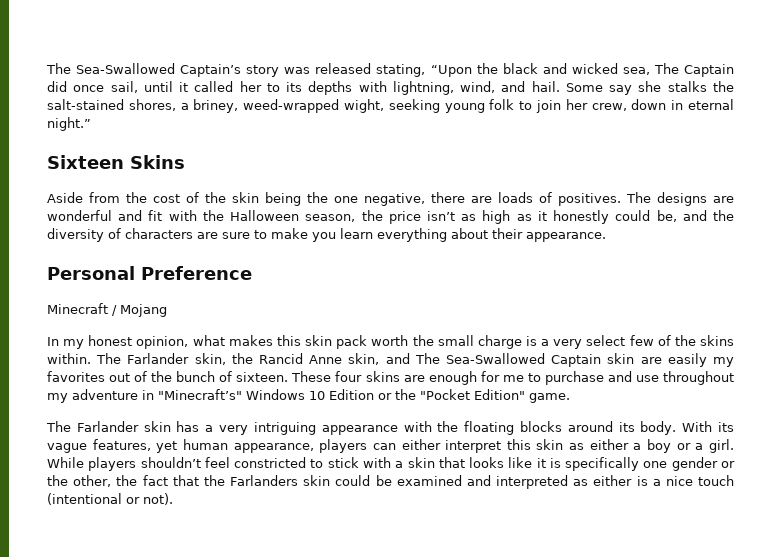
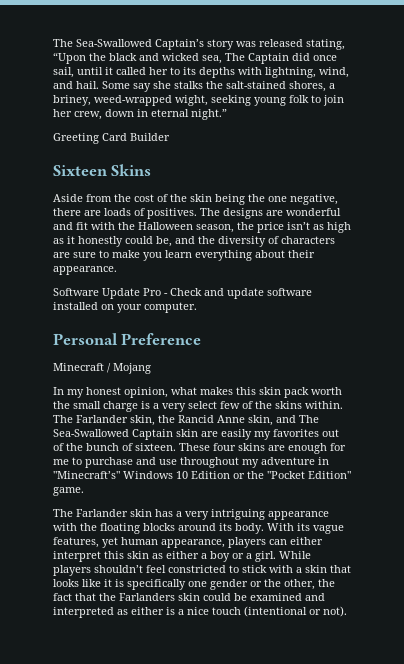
(91, 124) none -> [53,133,170,144] // Greeting Card Builder
(606, 237) none -> [53,288,312,299] [53,302,197,313] // Software Update Pro - Check and update software installed on your computer.

